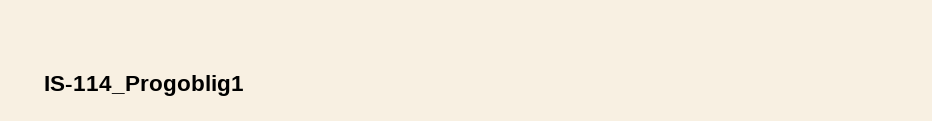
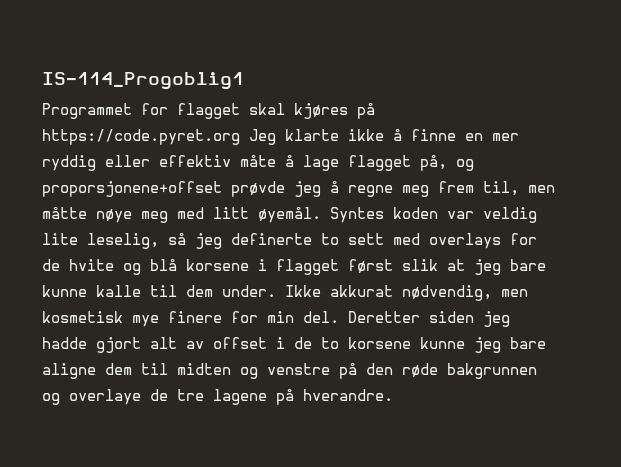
(244, 85) none -> [42,103,375,119] [42,129,519,145] [42,155,474,171] [42,181,555,197] [42,207,537,223] [42,233,537,249] [42,259,546,275] [42,285,528,301] [42,311,510,327] [42,337,546,353] [42,363,537,379] [42,389,393,405] // Programmet for flagget skal kjøres på https://code.pyret.org Jeg klarte ikke å finne en mer ryddig eller effektiv måte å lage flagget på, og proporsjonene+offset prøvde jeg å regne meg frem til, men måtte nøye meg med litt øyemål. Syntes koden var veldig lite leselig, så jeg definerte to sett med overlays for de hvite og blå korsene i flagget først slik at jeg bare kunne kalle til dem under. Ikke akkurat nødvendig, men kosmetisk mye finere for min del. Deretter siden jeg hadde gjort alt av offset i de to korsene kunne jeg bare aligne dem til midten og venstre på den røde bakgrunnen og overlaye de tre lagene på hverandre.

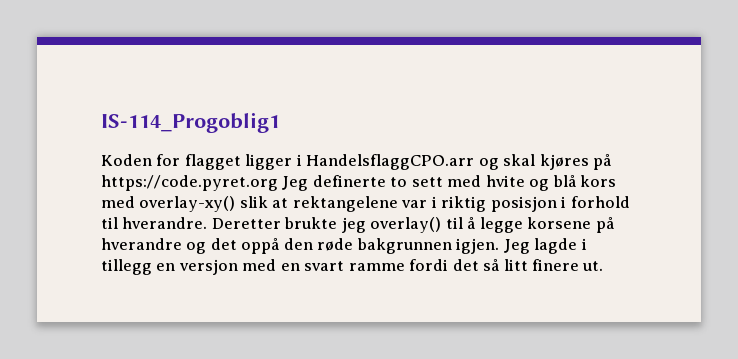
[42,103,132,119] Programmet -> [101,154,152,166] Koden
(240, 111) none -> [245,154,499,170] ligger i HandelsflaggCPO.arr og
[285,129,519,141] [42,155,474,171] [42,181,555,197] [42,207,537,223] [42,233,537,249] [42,259,546,275] [42,285,528,301] [42,311,510,327] [42,337,546,353] [42,363,537,379] [42,389,393,405] klarte ikke å finne en mer ryddig eller effektiv måte å lage flagget på, og proporsjonene+offset prøvde jeg å regne meg frem til, men måtte nøye meg med litt øyemål. Syntes koden var veldig lite leselig, så jeg definerte to sett med overlays for de hvite og blå korsene i flagget først slik at jeg bare kunne kalle til dem under. Ikke akkurat nødvendig, men kosmetisk mye finere for min del. Deretter siden jeg hadde gjort alt av offset i de to korsene kunne jeg bare aligne dem til midten og venstre på den røde bakgrunnen og overlaye de tre lagene på hverandre. -> [312,175,617,191] [101,196,630,212] [101,217,614,233] [101,238,587,254] [101,259,604,275] definerte to sett med hvite og blå kors med overlay-xy() slik at rektangelene var i riktig posisjon i forhold til hverandre. Deretter brukte jeg overlay() til å legge korsene på hverandre og det oppå den røde bakgrunnen igjen. Jeg lagde i tillegg en versjon med en svart ramme fordi det så litt finere ut.

